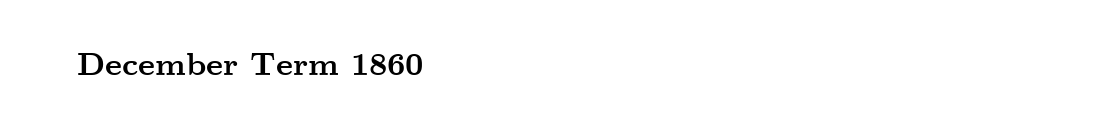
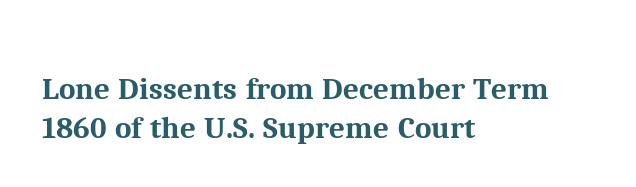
[77,53,423,75] December Term 1860 -> [42,77,550,99] [42,116,476,144] Lone Dissents from December Term 1860 of the U.S. Supreme Court

